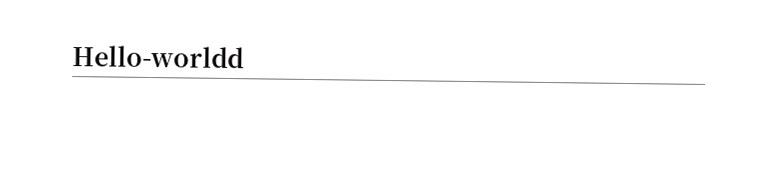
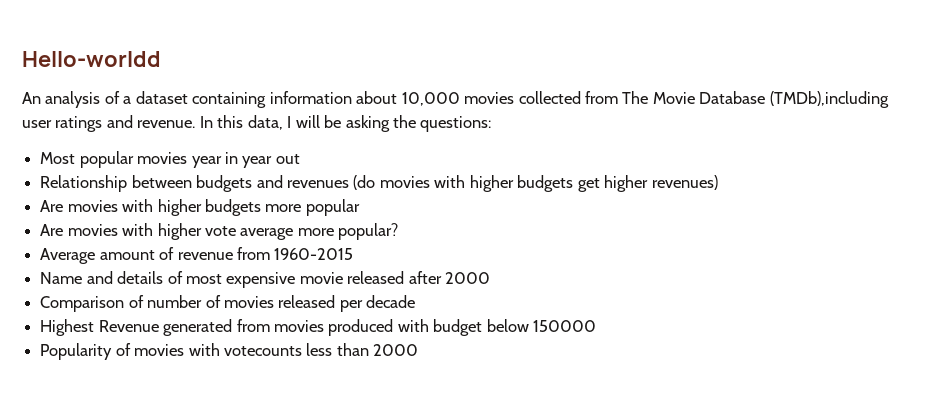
(244, 57) none -> [22,91,889,108] [22,115,492,132] [40,151,300,168] [40,175,718,192] [40,199,360,216] [40,223,399,240] [40,247,354,264] [40,271,491,288] [40,295,416,312] [40,319,597,336] [40,343,419,360] // An analysis of a dataset containing information about 10,000 movies collected from The Movie Database (TMDb),including user ratings and revenue. In this data, I will be asking the questions: // Most popular movies year in year out // Relationship between budgets and revenues (do movies with higher budgets get higher revenues) // Are movies with higher budgets more popular // Are movies with higher vote average more popular? // Average amount of revenue from 1960-2015 // Name and details of most expensive movie released after 2000 // Comparison of number of movies released per decade // Highest Revenue generated from movies produced with budget below 150000 // Popularity of movies with votecounts less than 2000

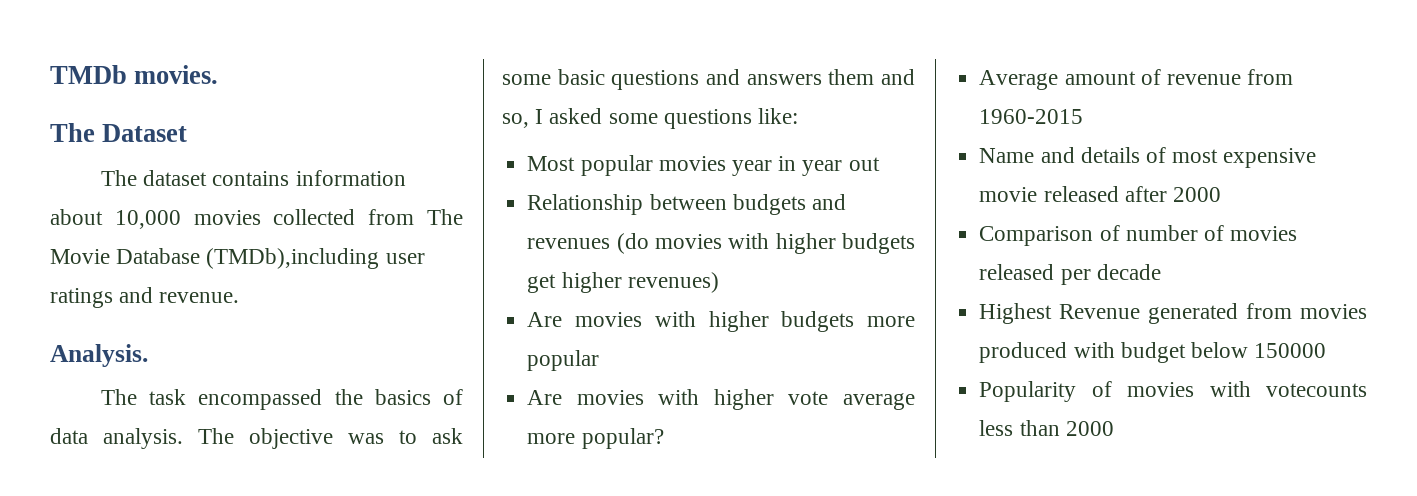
[22,51,161,67] [22,91,267,108] Hello-worldd // An analysis of a dataset containing -> [50,65,219,84] [50,123,188,142] [100,170,290,186] TMDb movies. // The Dataset // The dataset contains
[199,115,492,132] In this data, I will be asking the questions: -> [50,344,148,367] [100,389,463,410] [50,428,463,449] [502,69,915,90] [502,108,799,129] // Analysis. // The task encompassed the basics of data analysis. The objective was to ask some basic questions and answers them and so, I asked some questions like:

